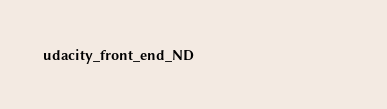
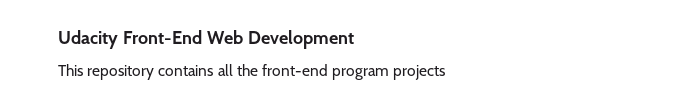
[43,49,194,64] udacity_front_end_ND -> [58,30,354,49] [58,64,446,80] Udacity Front-End Web Development // This repository contains all the front-end program projects

